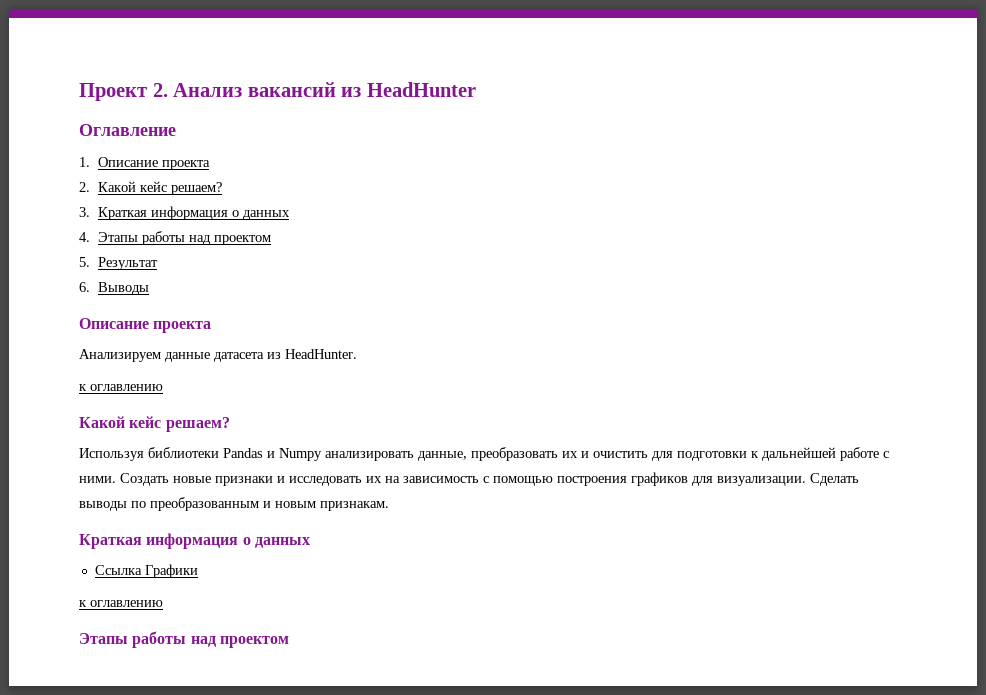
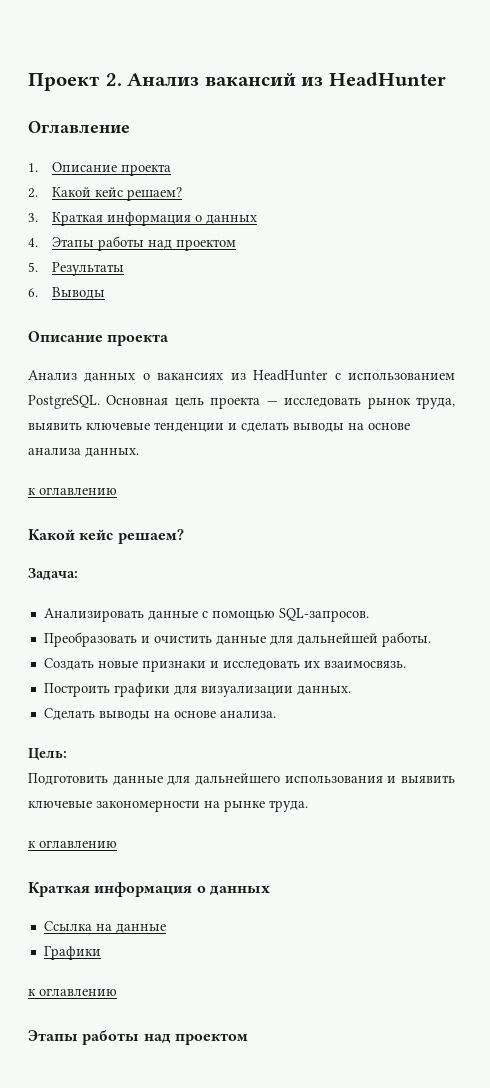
[97,257,158,270] Результат -> [52,262,125,276] Результаты
[79,349,357,362] Анализируем данные датасета из HeadHunter. -> [28,370,455,382] [28,395,455,409] [28,422,410,432] [28,448,139,457] Анализ данных о вакансиях из HeadHunter с использованием PostgreSQL. Основная цель проекта — исследовать рынок труда, выявить ключевые тенденции и сделать выводы на основе анализа данных.
[79,447,889,461] [79,476,116,483] Используя библиотеки Pandas и Numpy анализировать данные, преобразовать их и очистить для подготовки к дальнейшей работе с ними. -> [28,568,78,581] [43,608,369,622] [43,632,431,647] Задача: // Анализировать данные с помощью SQL-запросов. // Преобразовать и очистить данные для дальнейшей работы. //
[385,472,859,486] [79,497,389,511] на зависимость с помощью построения графиков для визуализации. Сделать выводы по преобразованным и новым признакам. -> [323,661,406,668] [43,683,351,697] [43,708,276,720] [28,748,67,761] [28,773,456,785] [28,800,308,812] [28,840,117,848] взаимосвязь. // Построить графики для визуализации данных. // Сделать выводы на основе анализа. // Цель: // Подготовить данные для дальнейшего использования и выявить ключевые закономерности на рынке труда. // к оглавлению
(142, 570) none -> [95,924,166,933] на данные //

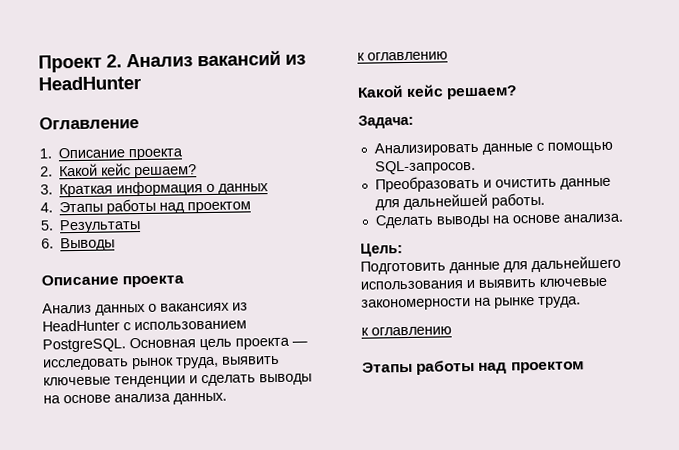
[43,658,406,672] [43,683,351,697] // Создать новые признаки и исследовать их взаимосвязь. // Построить графики для визуализации данных. -> (545, 200) none
[28,882,270,897] [43,921,166,933] [43,946,101,960] [28,988,117,996] // Краткая информация о данных // Ссылка на данные // Графики // к оглавлению -> (452, 331) none

